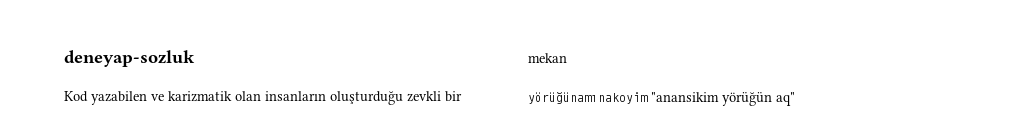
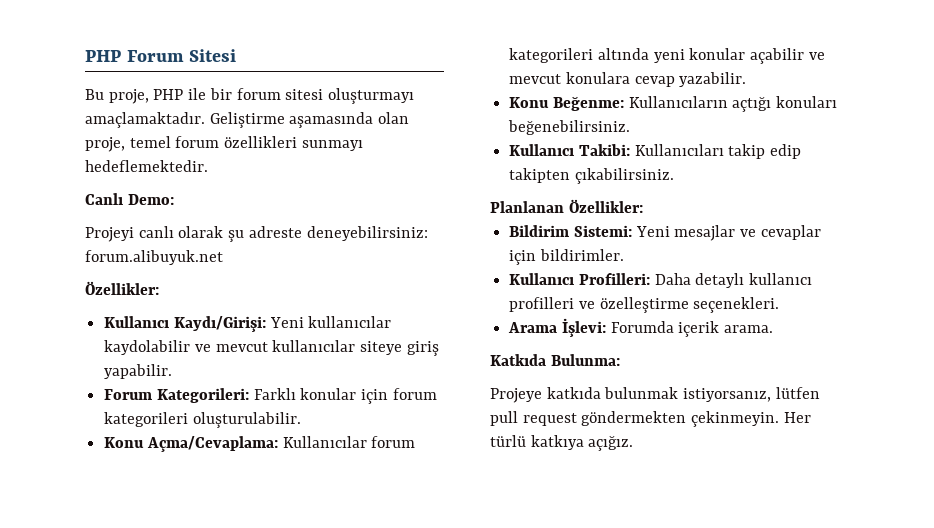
[64,50,195,67] [64,91,462,105] [528,53,567,63] [528,92,795,106] deneyap-sozluk // Kod yazabilen ve karizmatik olan insanların oluşturduğu zevkli bir mekan // yörüğünamınakoyim "anansikim yörüğün aq" -> [85,49,237,62] [85,88,415,104] [85,112,410,128] [85,136,363,152] [85,160,208,172] [85,193,174,205] [85,226,428,242] [85,250,223,265] [85,281,159,295] [104,316,392,332] [104,340,439,356] [104,364,173,379] [104,388,437,404] [104,412,301,428] [104,436,416,452] [509,48,825,64] [509,72,747,87] [509,96,838,112] [508,120,631,135] [509,144,802,159] [509,168,674,184] [490,199,643,213] [509,225,821,241] [509,249,624,265] [509,273,813,288] [509,297,780,313] [508,318,774,337] [490,354,620,366] [490,387,820,403] [490,411,811,427] [490,435,634,451] PHP Forum Sitesi // Bu proje, PHP ile bir forum sitesi oluşturmayı amaçlamaktadır. Geliştirme aşamasında olan proje, temel forum özellikleri sunmayı hedeflemektedir. // Canlı Demo: // Projeyi canlı olarak şu adreste deneyebilirsiniz: forum.alibuyuk.net // Özellikler: // Kullanıcı Kaydı/Girişi: Yeni kullanıcılar kaydolabilir ve mevcut kullanıcılar siteye giriş yapabilir. // Forum Kategorileri: Farklı konular için forum kategorileri oluşturulabilir. // Konu Açma/Cevaplama: Kullanıcılar forum kategorileri altında yeni konular açabilir ve mevcut konulara cevap yazabilir. // Konu Beğenme: Kullanıcıların açtığı konuları beğenebilirsiniz. // Kullanıcı Takibi: Kullanıcıları takip edip takipten çıkabilirsiniz. // Planlanan Özellikler: // Bildirim Sistemi: Yeni mesajlar ve cevaplar için bildirimler. // Kullanıcı Profilleri: Daha detaylı kullanıcı profilleri ve özelleştirme seçenekleri. // Arama İşlevi: Forumda içerik arama. // Katkıda Bulunma: // Projeye katkıda bulunmak istiyorsanız, lütfen pull request göndermekten çekinmeyin. Her türlü katkıya açığız.

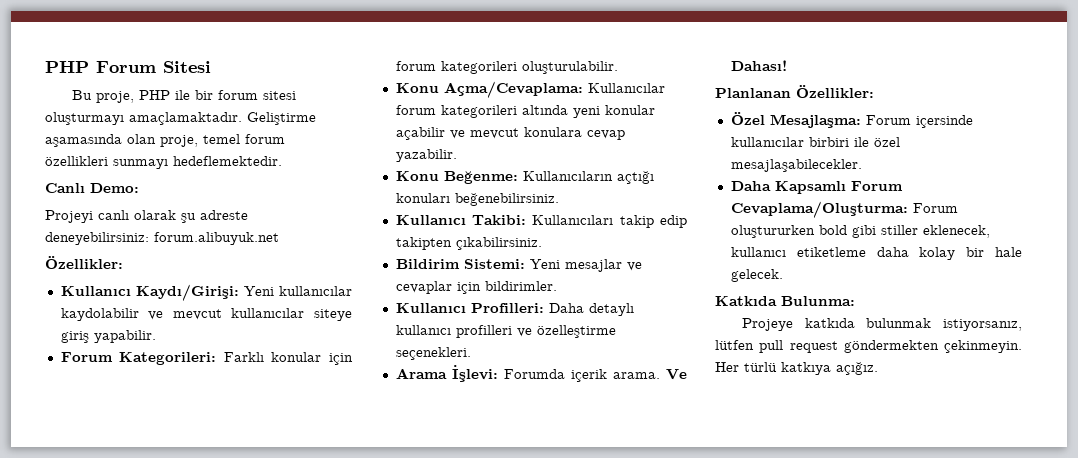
[490,199,643,213] // Planlanan Özellikler: -> (542, 243) none
(774, 329) none -> [666,369,687,380] [730,60,787,71] [715,85,874,98] [730,112,973,128] [730,137,900,147] [730,159,862,172] [730,181,903,194] [730,201,958,218] [730,225,990,238] [730,247,1022,260] [730,269,783,282] Ve Dahası! // Planlanan Özellikler: // Özel Mesajlaşma: Forum içersinde kullanıcılar birbiri ile özel mesajlaşabilecekler. // Daha Kapsamlı Forum Cevaplama/Oluşturma: Forum oluştururken bold gibi stiller eklenecek, kullanıcı etiketleme daha kolay bir hale gelecek.

